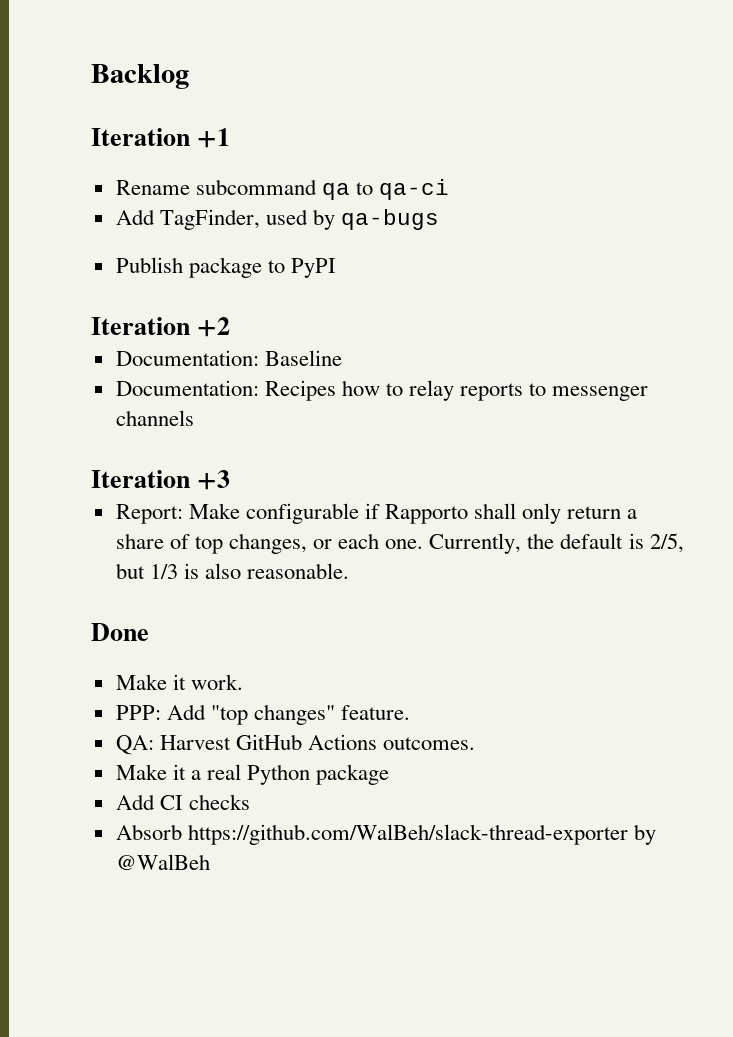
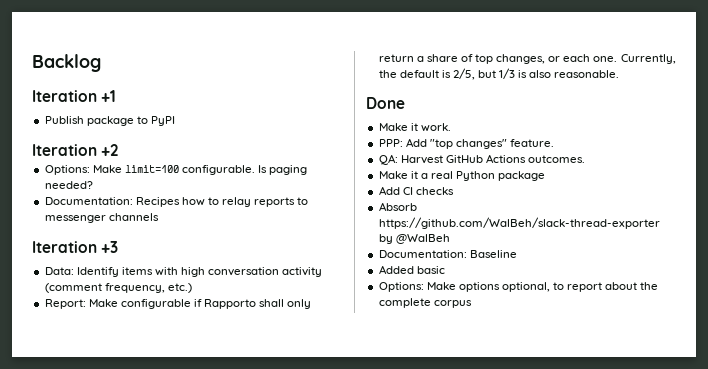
[115,179,450,200] [115,209,440,230] // Rename subcommand qa to qa-ci // Add TagFinder, used by qa-bugs -> (117, 96) none
[115,350,342,366] Documentation: Baseline -> [44,165,308,175] [44,181,93,189] Options: Make limit=100 configurable. Is paging needed?
(231, 480) none -> [44,267,323,277] [44,283,192,293] // Data: Identify items with high conversation activity (comment frequency, etc.)
(210, 862) none -> [378,250,517,258] [378,265,445,274] [378,282,659,292] [378,298,472,308] // Documentation: Baseline // Added basic // Options: Make options optional, to report about the complete corpus

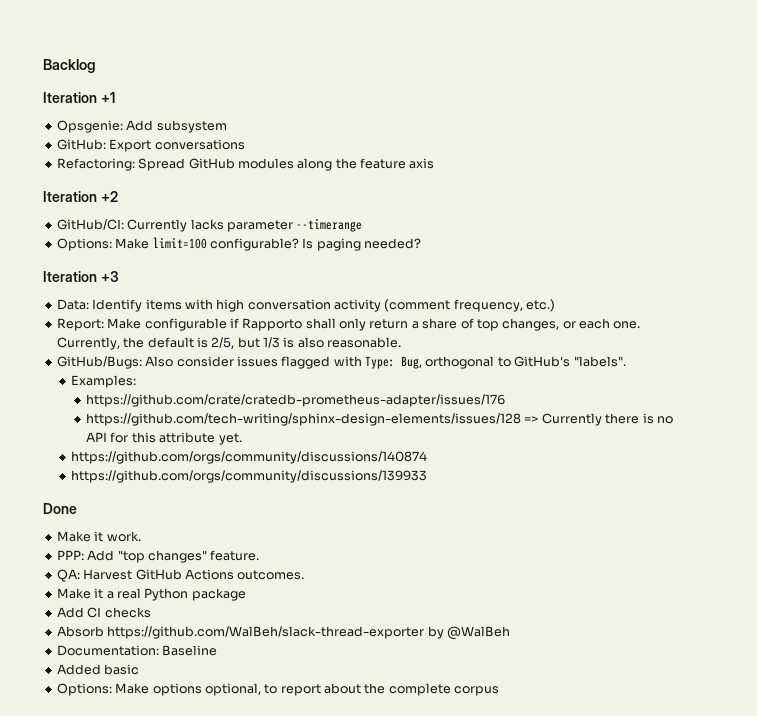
[44,116,175,126] [32,144,119,156] Publish package to PyPI // Iteration +2 -> [56,120,227,133] [56,139,245,152] [56,158,435,171] [43,191,118,202] [56,218,363,232] Opsgenie: Add subsystem // GitHub: Export conversations // Refactoring: Spread GitHub modules along the feature axis // Iteration +2 // GitHub/CI: Currently lacks parameter --timerange
[181,165,255,175] configurable. -> [209,238,299,251] configurable?
[44,197,309,207] [44,213,159,223] // Documentation: Recipes how to relay reports to messenger channels -> (421, 243) none
(620, 74) none -> [56,356,626,369] [71,375,137,388] [86,394,506,407] [86,413,673,426] [86,432,242,445] [71,451,428,464] [71,470,428,483] // GitHub/Bugs: Also consider issues flagged with Type: Bug, orthogonal to GitHub's "labels". // Examples: // https://github.com/crate/cratedb-prometheus-adapter/issues/176 // https://github.com/tech-writing/sphinx-design-elements/issues/128 => Currently there is no API for this attribute yet. // https://github.com/orgs/community/discussions/140874 // https://github.com/orgs/community/discussions/139933

